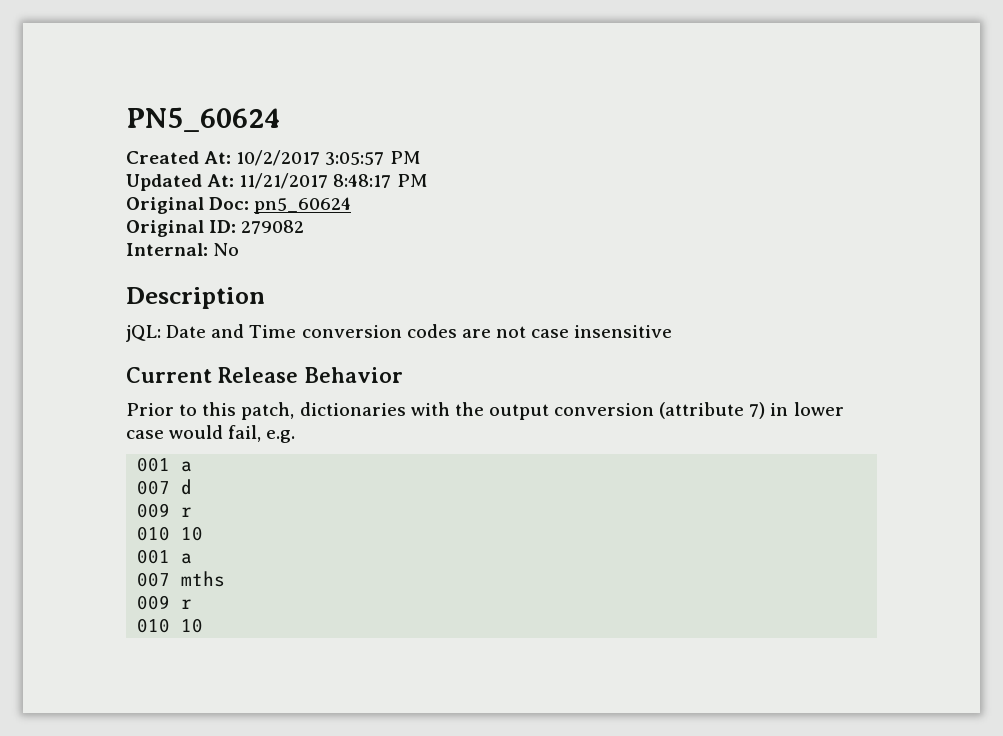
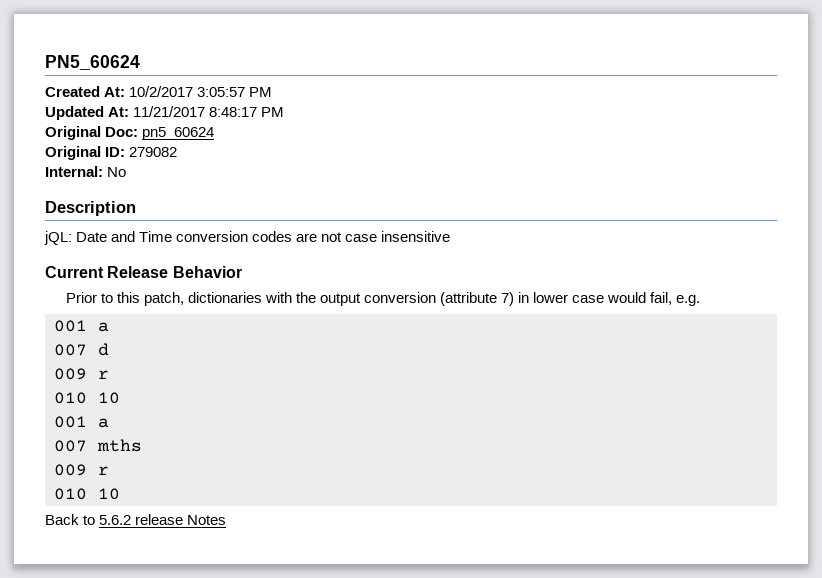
(204, 625) none -> [45,514,227,525] // Back to 5.6.2 release Notes

